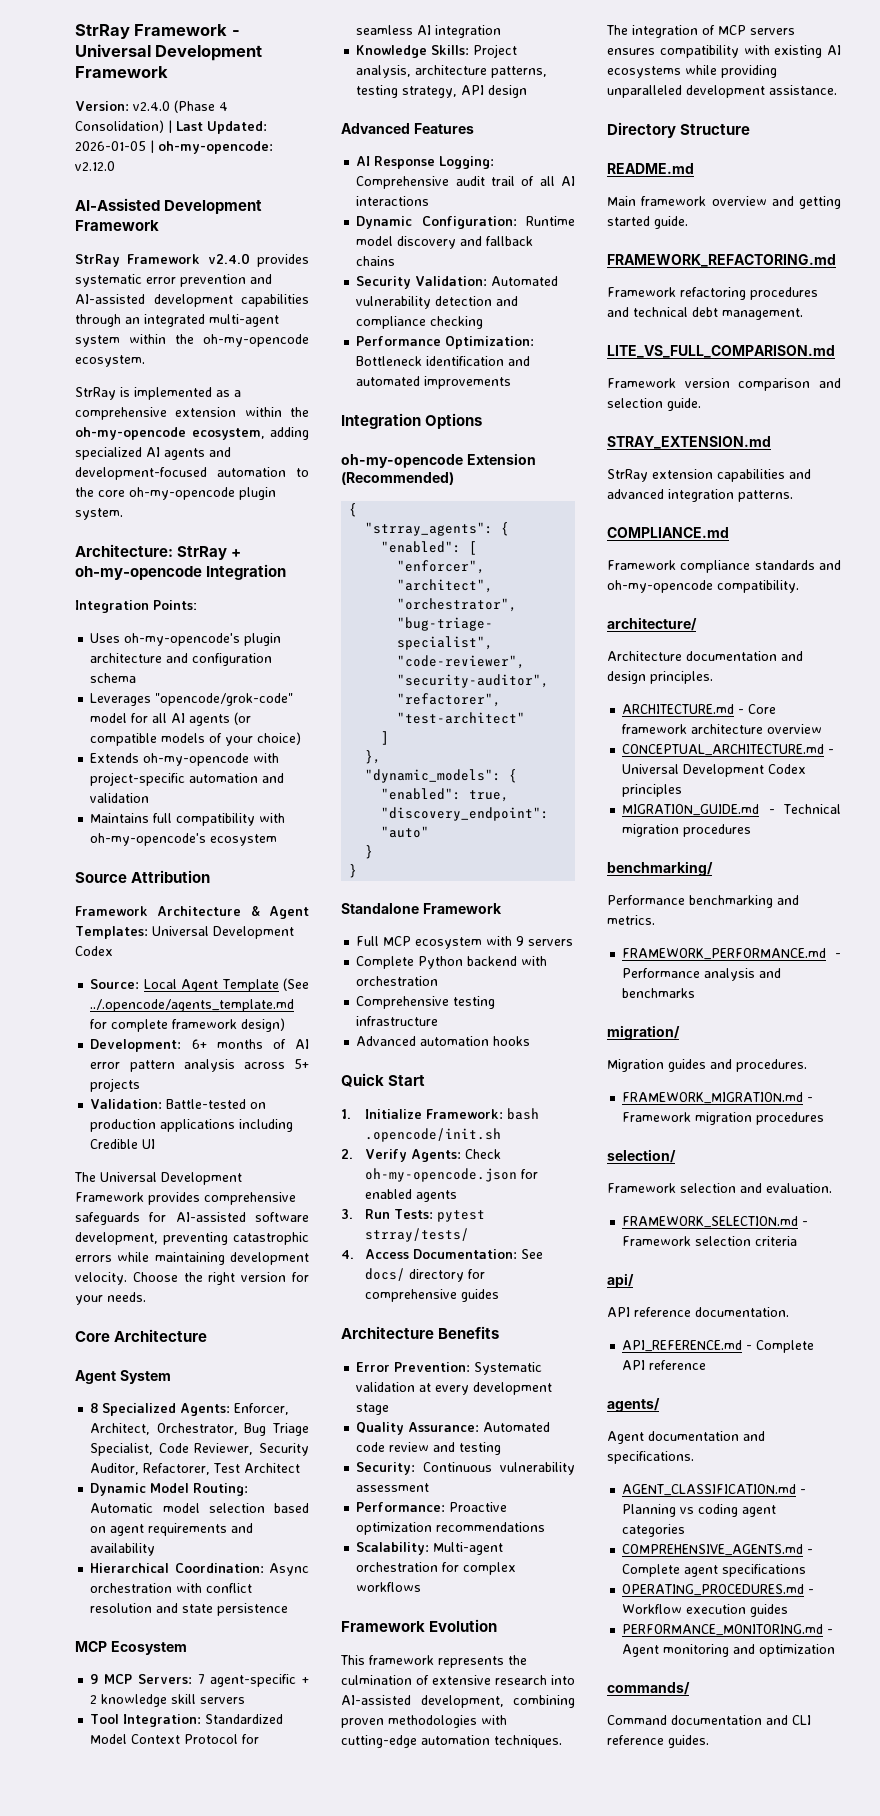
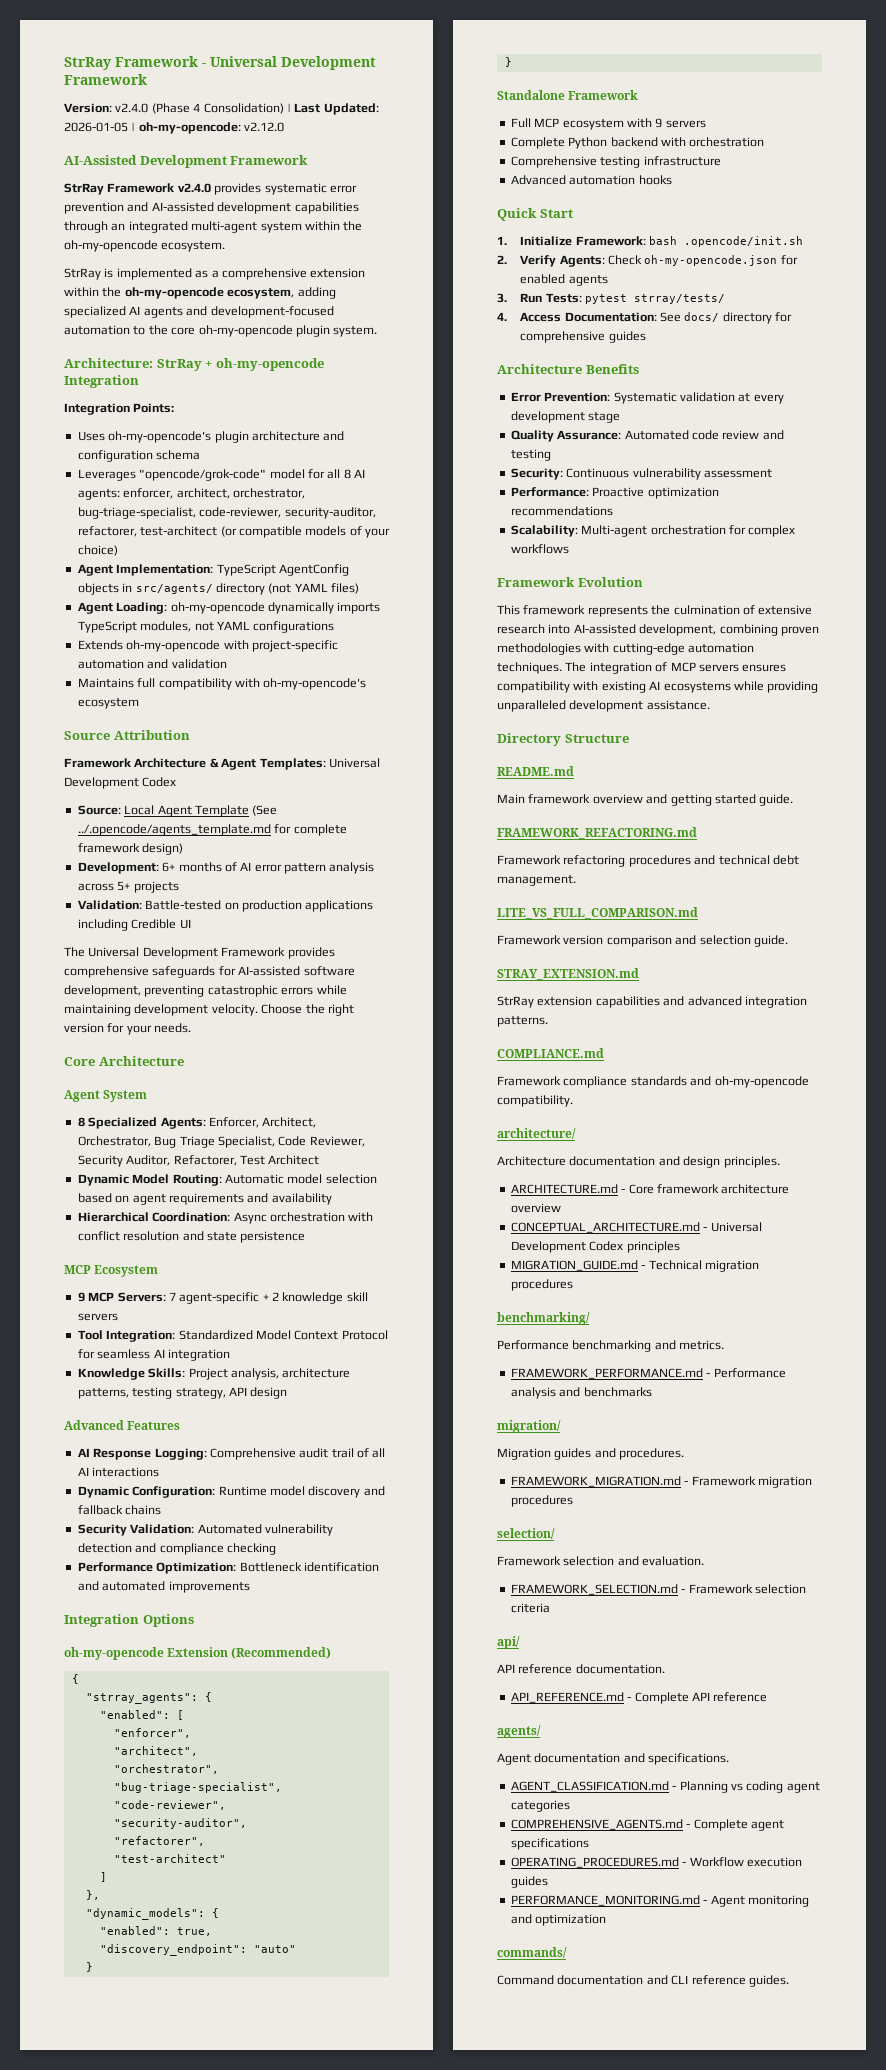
[171,713,231,726] AI agents -> [343,469,365,479] [77,488,305,500] [77,507,376,519] [77,526,218,537] 8 AI agents: enforcer, architect, orchestrator, bug-triage-specialist, code-reviewer, security-auditor, refactorer, test-architect
(302, 738) none -> [77,564,349,576] [77,583,359,595] [77,602,381,614] [77,621,335,633] // Agent Implementation: TypeScript AgentConfig objects in src/agents/ directory (not YAML files) // Agent Loading: oh-my-opencode dynamically imports TypeScript modules, not YAML configurations

